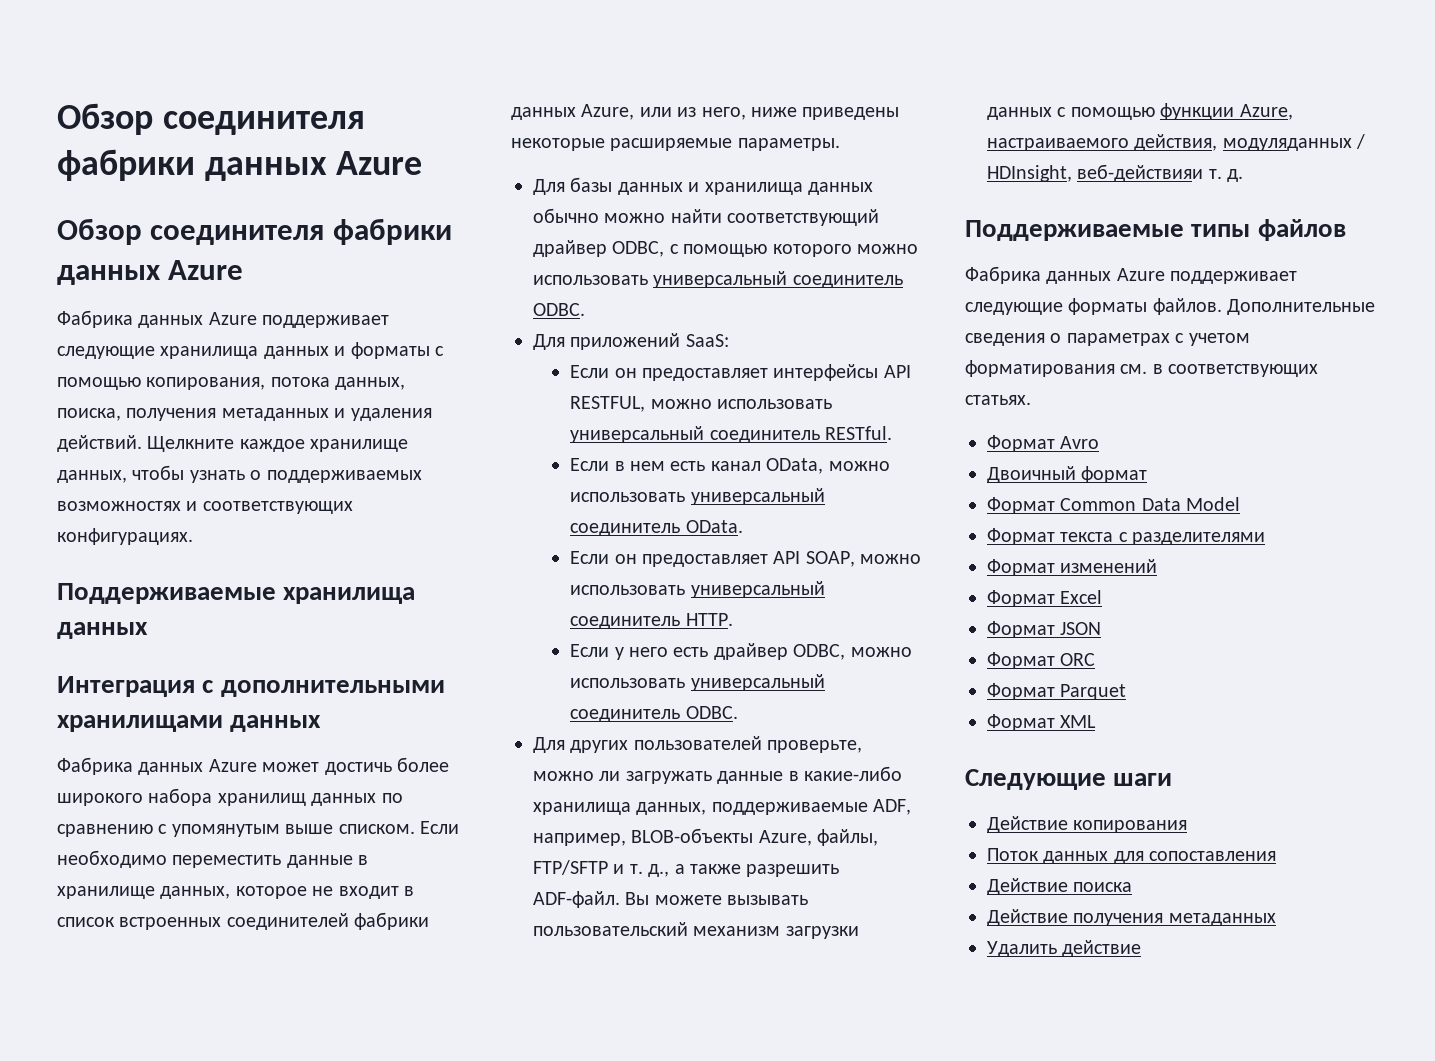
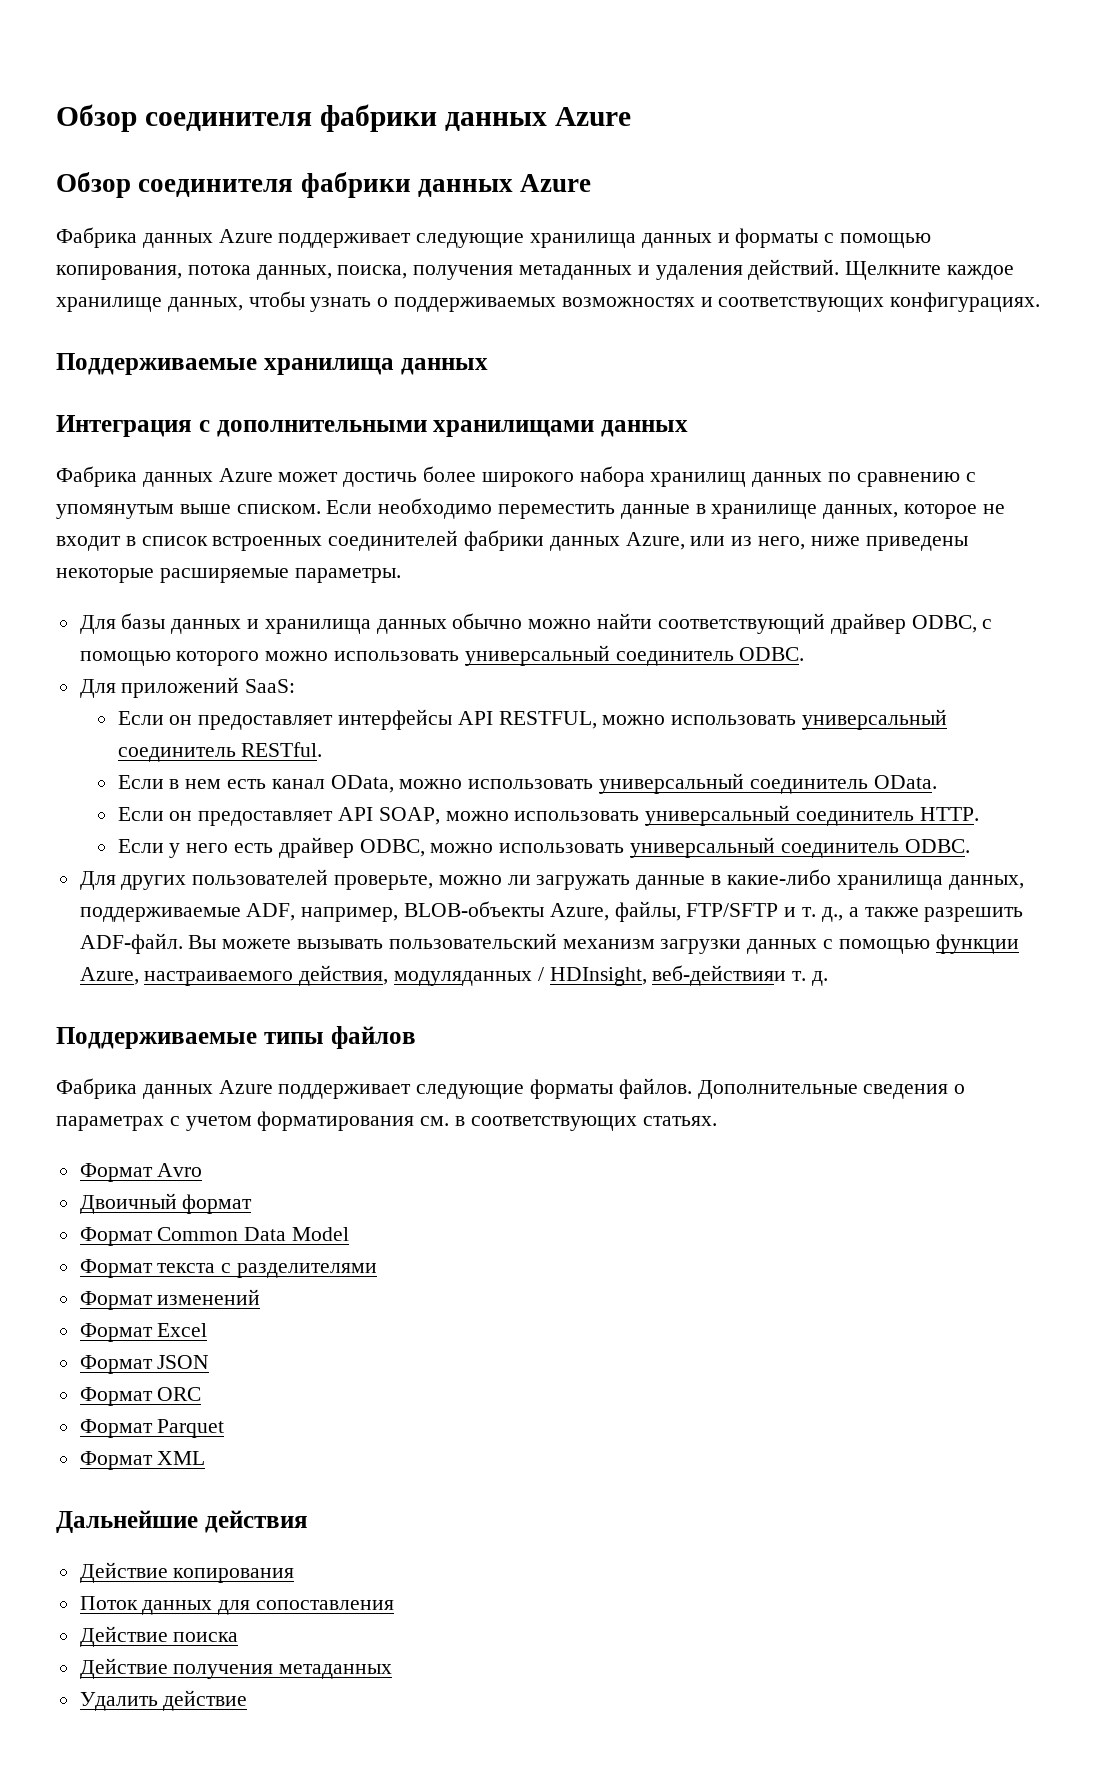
[965,769,1173,790] Следующие шаги -> [56,1510,308,1533] Дальнейшие действия

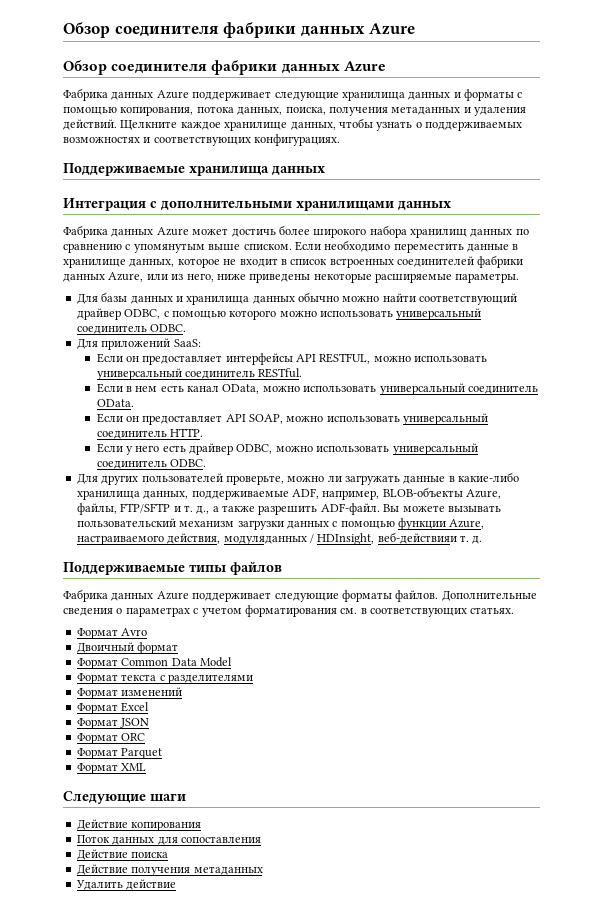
[56,1510,308,1533] Дальнейшие действия -> [63,791,186,804] Следующие шаги

